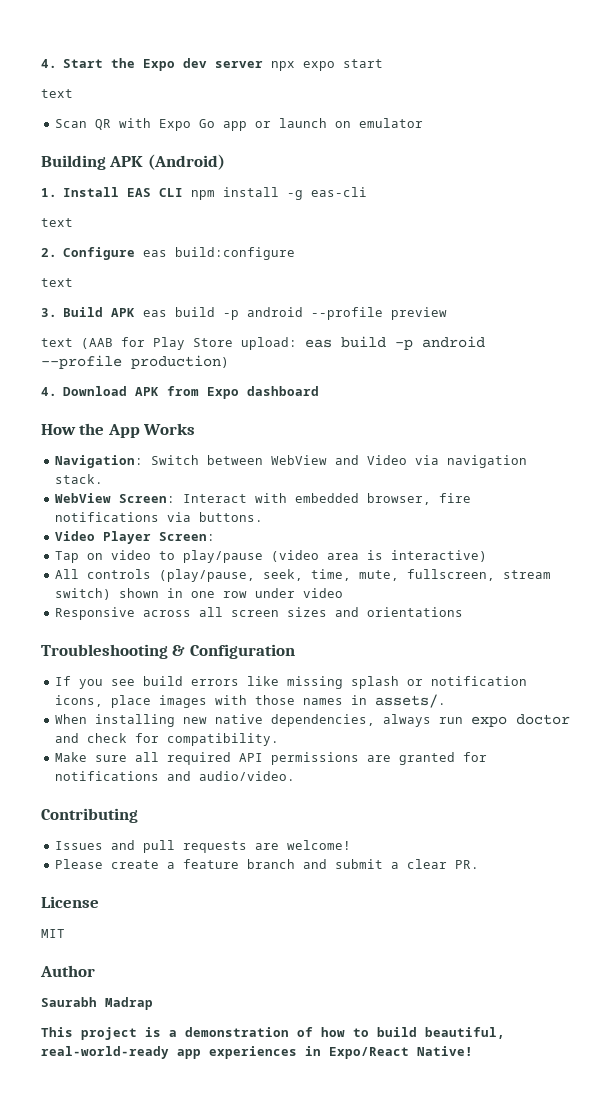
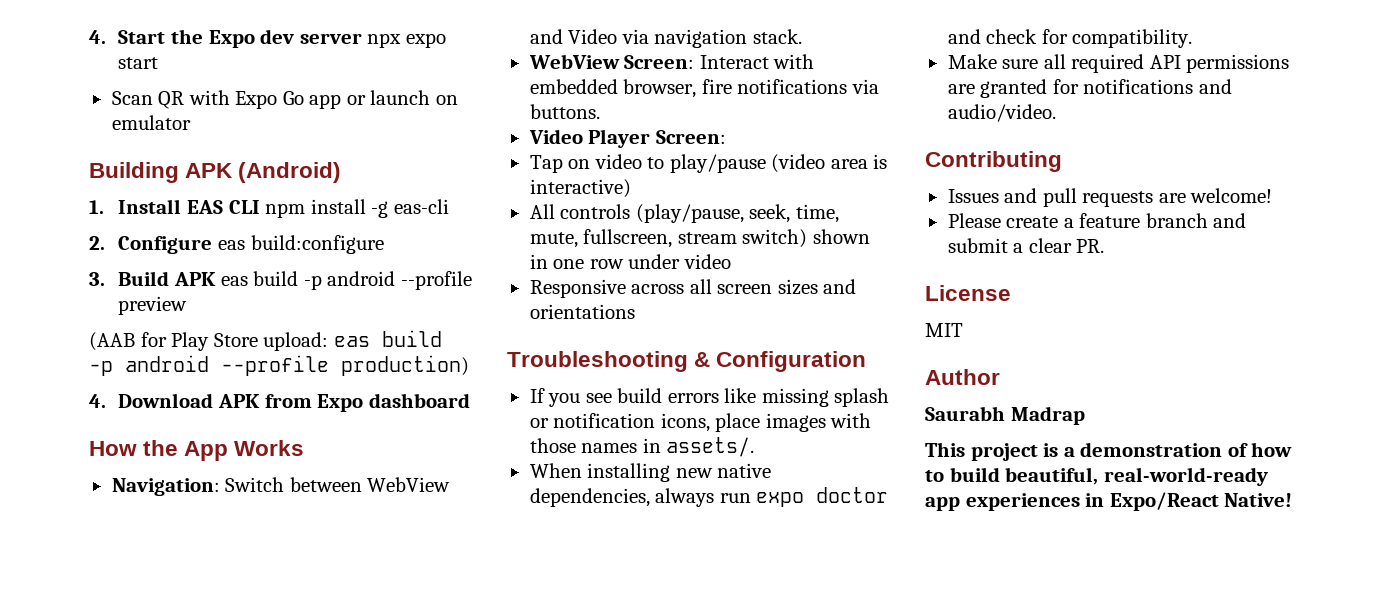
[41,89,73,98] // text -> (159, 63) none
[41,218,73,227] // text -> (449, 206) none
[41,278,73,287] // text -> (384, 244) none
[41,338,73,347] text -> (188, 305) none

